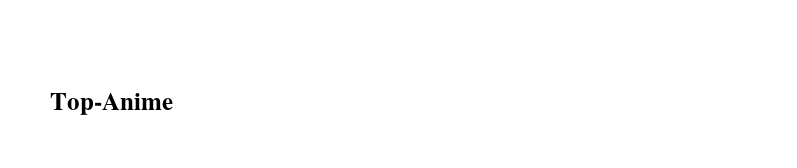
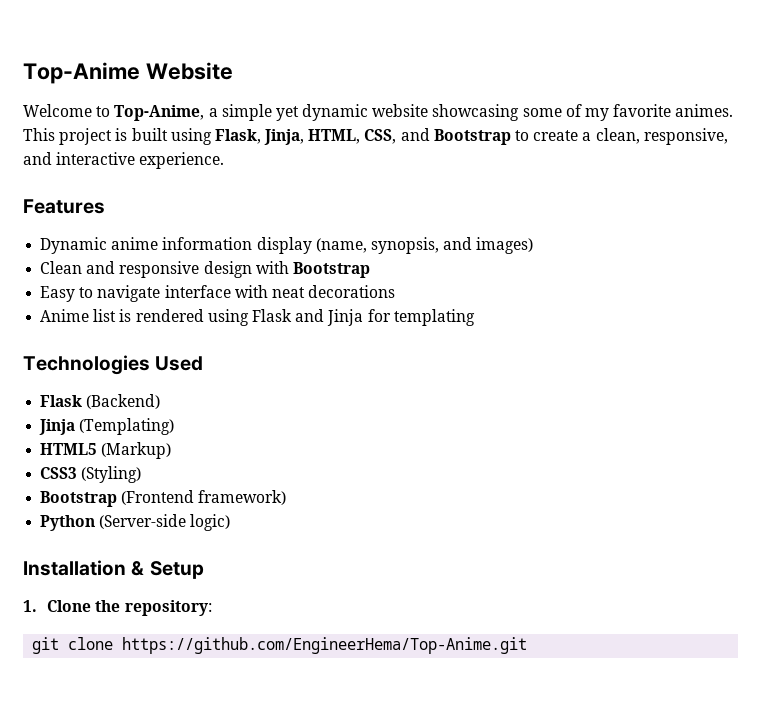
(173, 104) none -> [145,62,233,80] [23,104,734,121] [23,128,728,145] [23,152,225,169] [23,199,105,214] [40,237,534,254] [40,261,370,278] [40,285,396,302] [40,309,475,326] [23,355,204,375] [40,394,161,409] [39,418,175,435] [40,442,172,459] [40,466,142,483] [40,490,287,507] [40,514,231,531] [23,560,204,579] [23,600,212,616] [32,637,528,654] Website // Welcome to Top-Anime, a simple yet dynamic website showcasing some of my favorite animes. This project is built using Flask, Jinja, HTML, CSS, and Bootstrap to create a clean, responsive, and interactive experience. // Features // Dynamic anime information display (name, synopsis, and images) // Clean and responsive design with Bootstrap // Easy to navigate interface with neat decorations // Anime list is rendered using Flask and Jinja for templating // Technologies Used // Flask (Backend) // Jinja (Templating) // HTML5 (Markup) // CSS3 (Styling) // Bootstrap (Frontend framework) // Python (Server-side logic) // Installation & Setup // 1. Clone the repository: // git clone https://github.com/EngineerHema/Top-Anime.git

